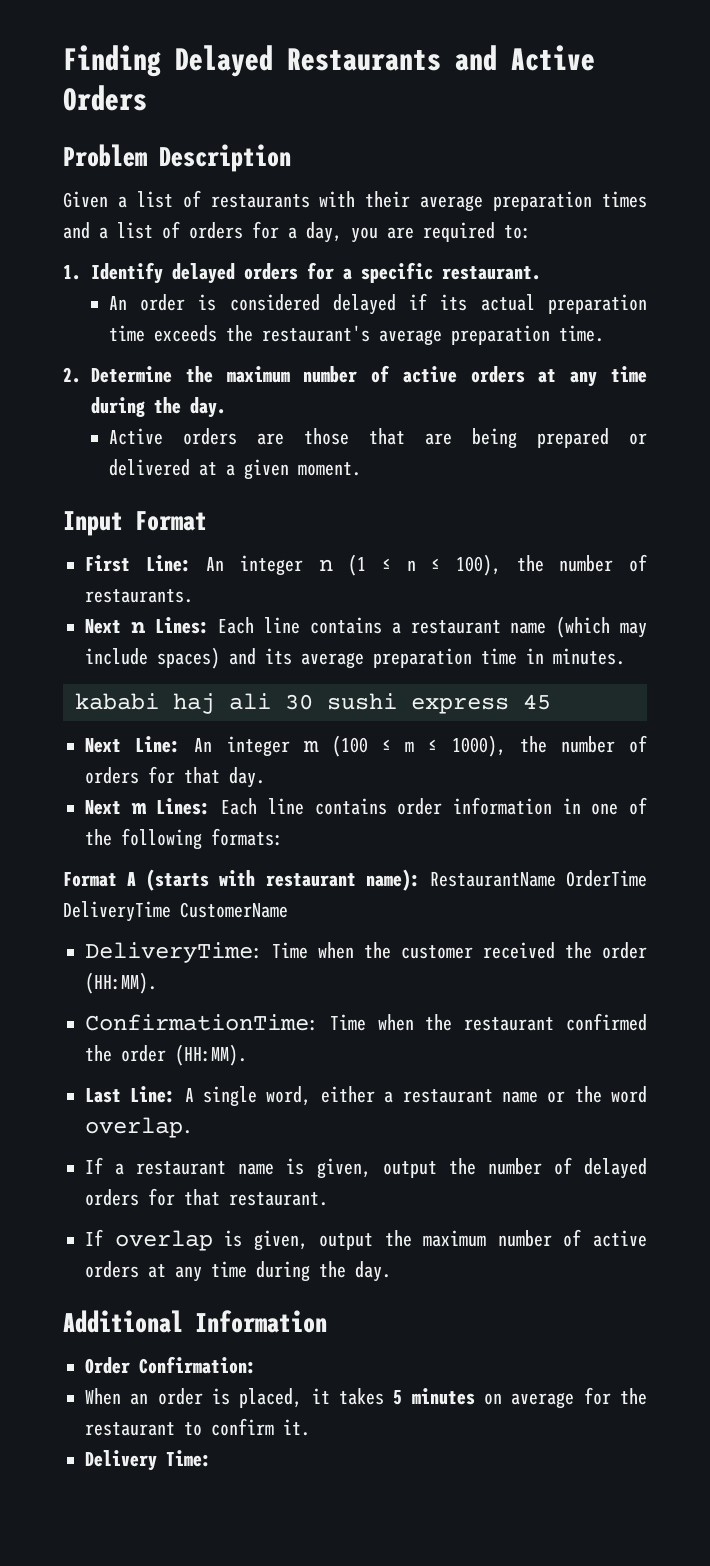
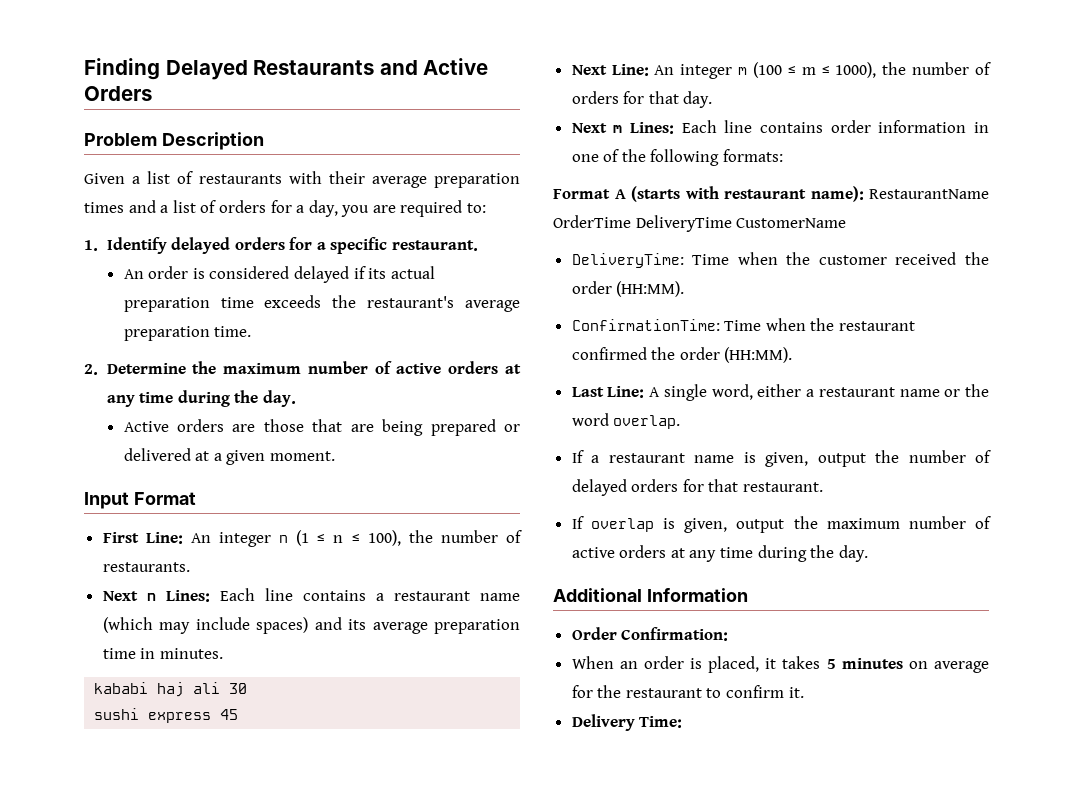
(313, 702) none -> (248, 688) //

